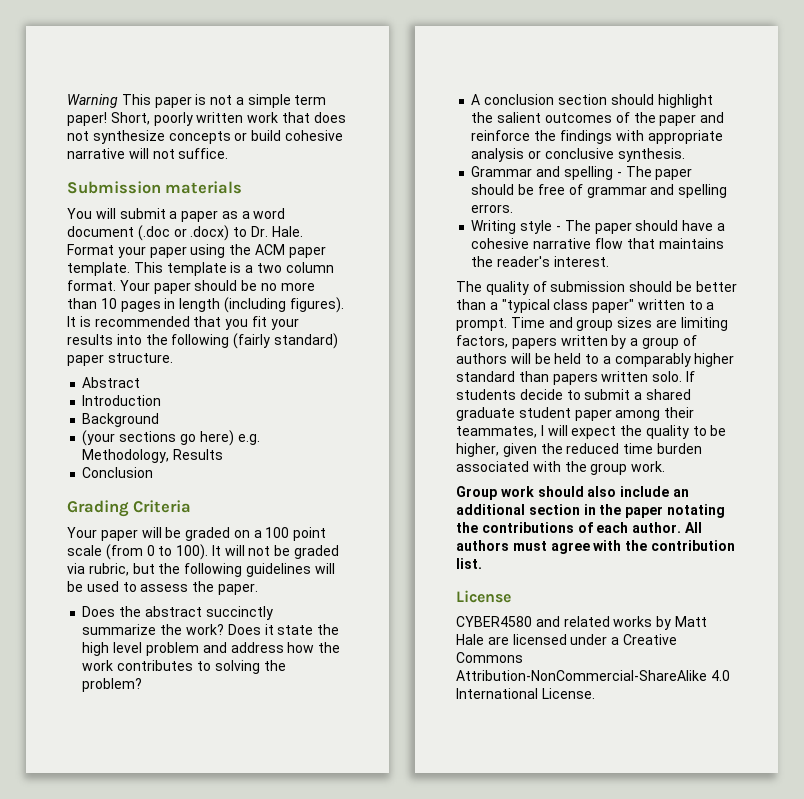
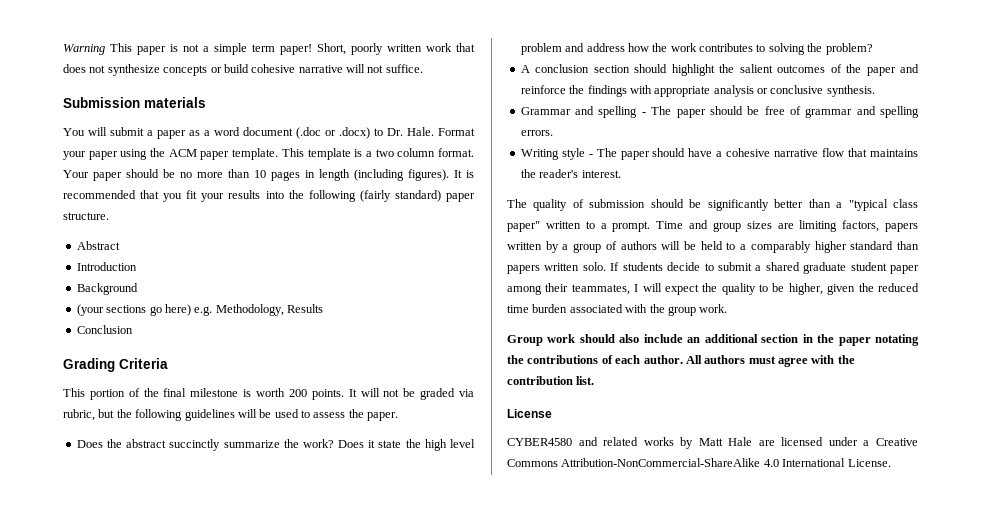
[67,527,327,541] [67,544,209,560] Your paper will be graded on a 100 point scale (from 0 to 100). -> [63,388,344,400] This portion of the final milestone is worth 200 points.
(692, 286) none -> [707,199,769,211] significantly

